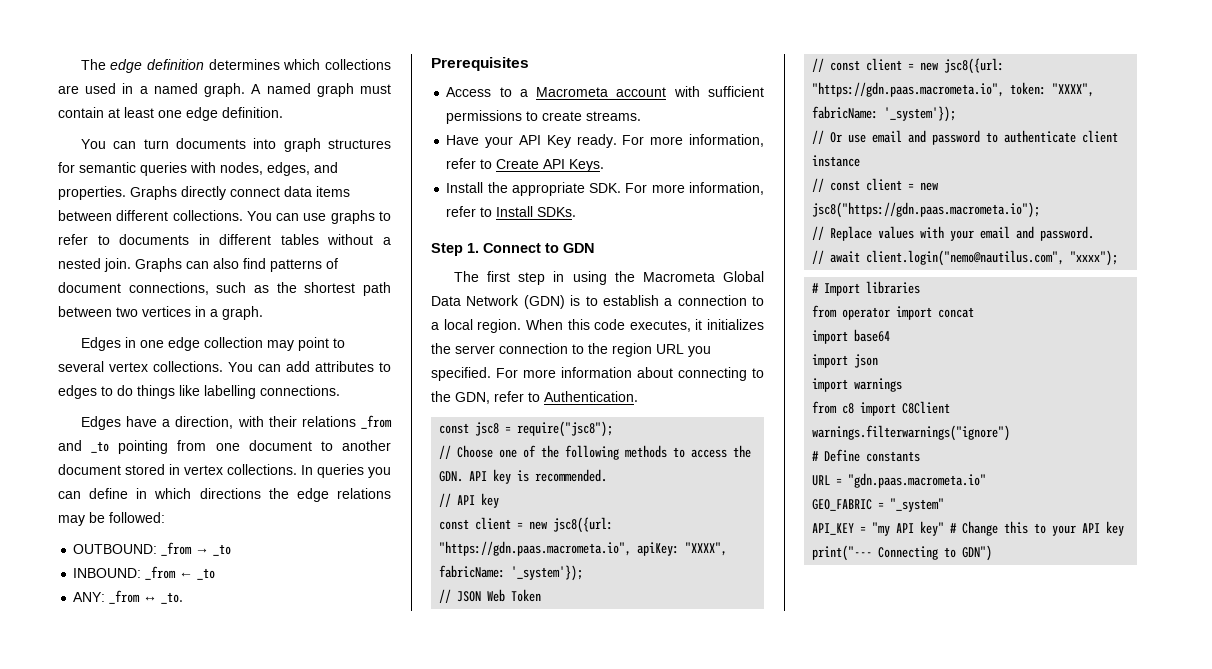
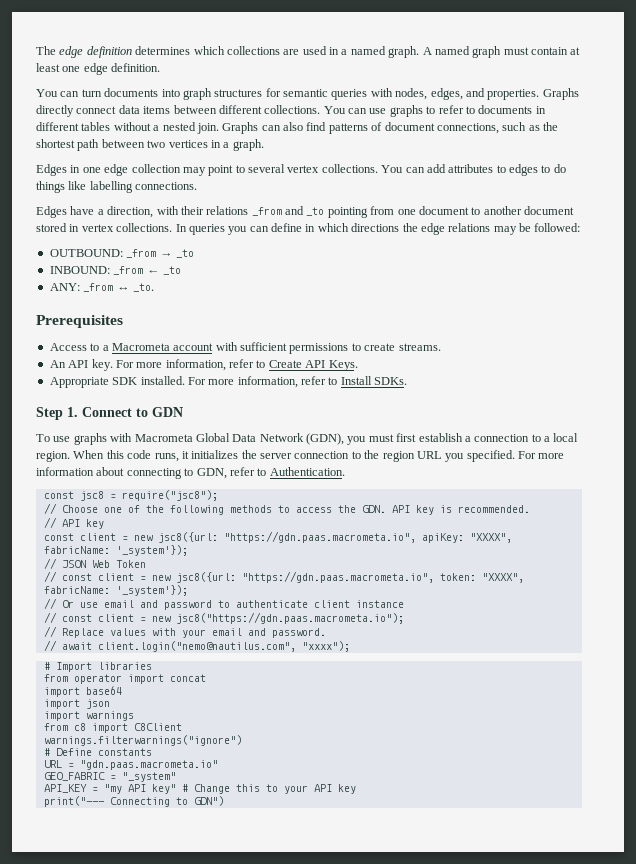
[446,134,617,148] Have your API Key ready. -> [49,359,113,371] An API key.
[446,182,622,196] Install the appropriate SDK. -> [49,376,185,388] Appropriate SDK installed.
[453,271,764,285] [431,295,598,309] The first step in using the Macrometa Global Data Network (GDN) is to -> [36,433,417,445] To use graphs with Macrometa Global Data Network (GDN), you must first
[629,320,691,332] executes, -> [154,453,179,462] runs,
[431,391,451,402] the -> (194, 472) none

